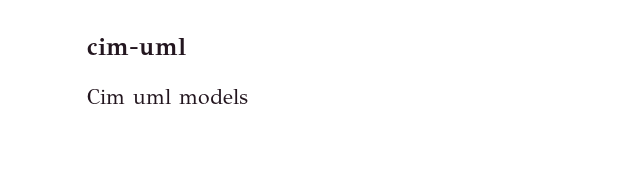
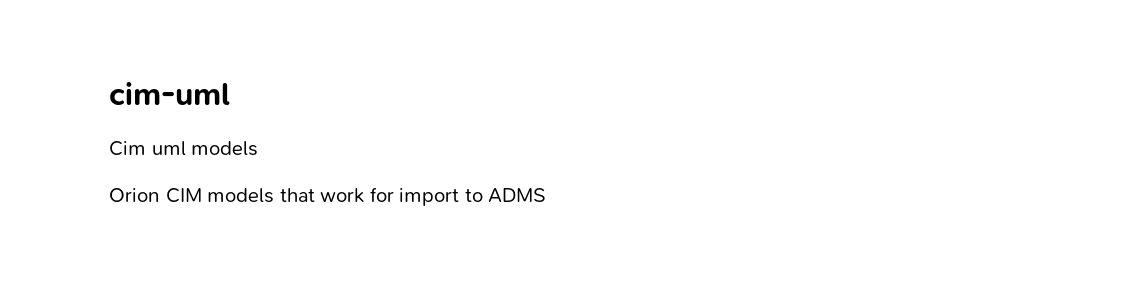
(248, 97) none -> [109,187,547,206] // Orion CIM models that work for import to ADMS

